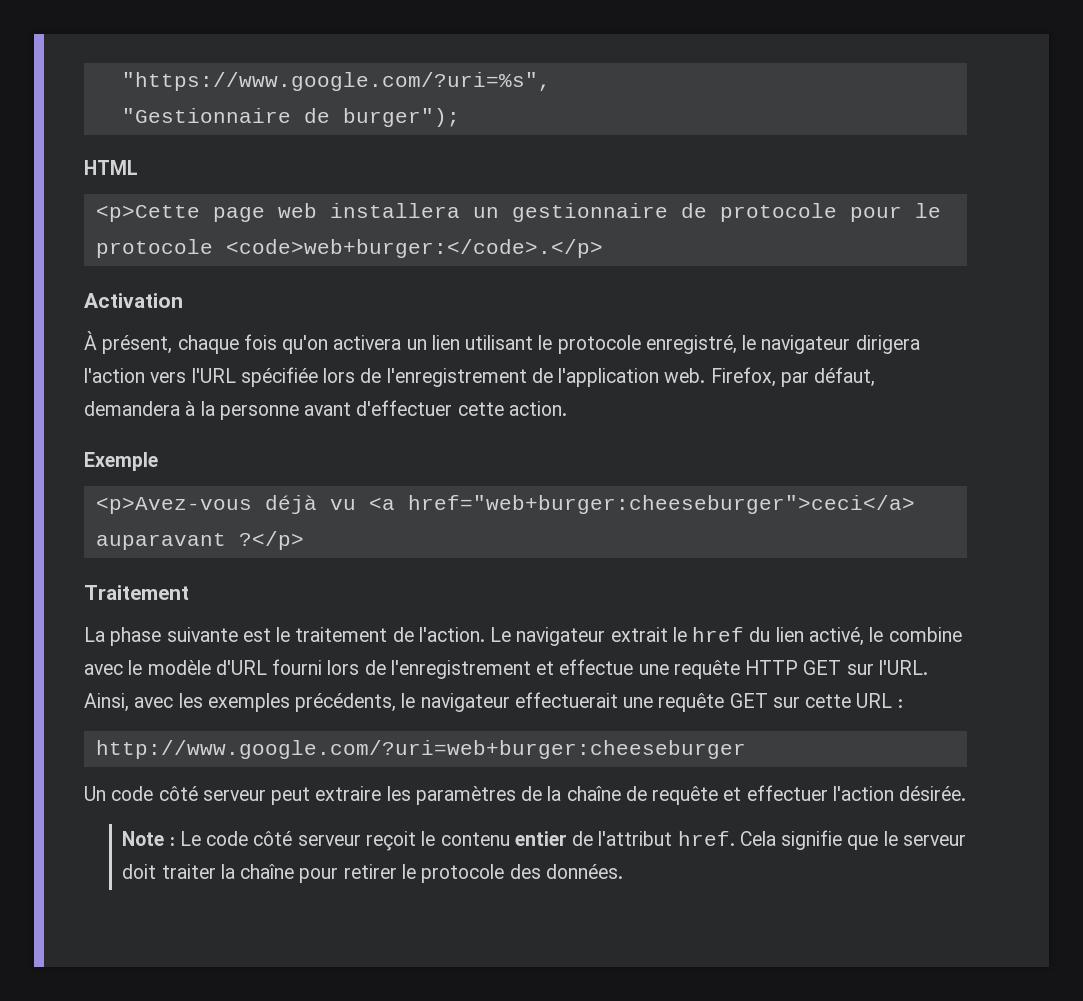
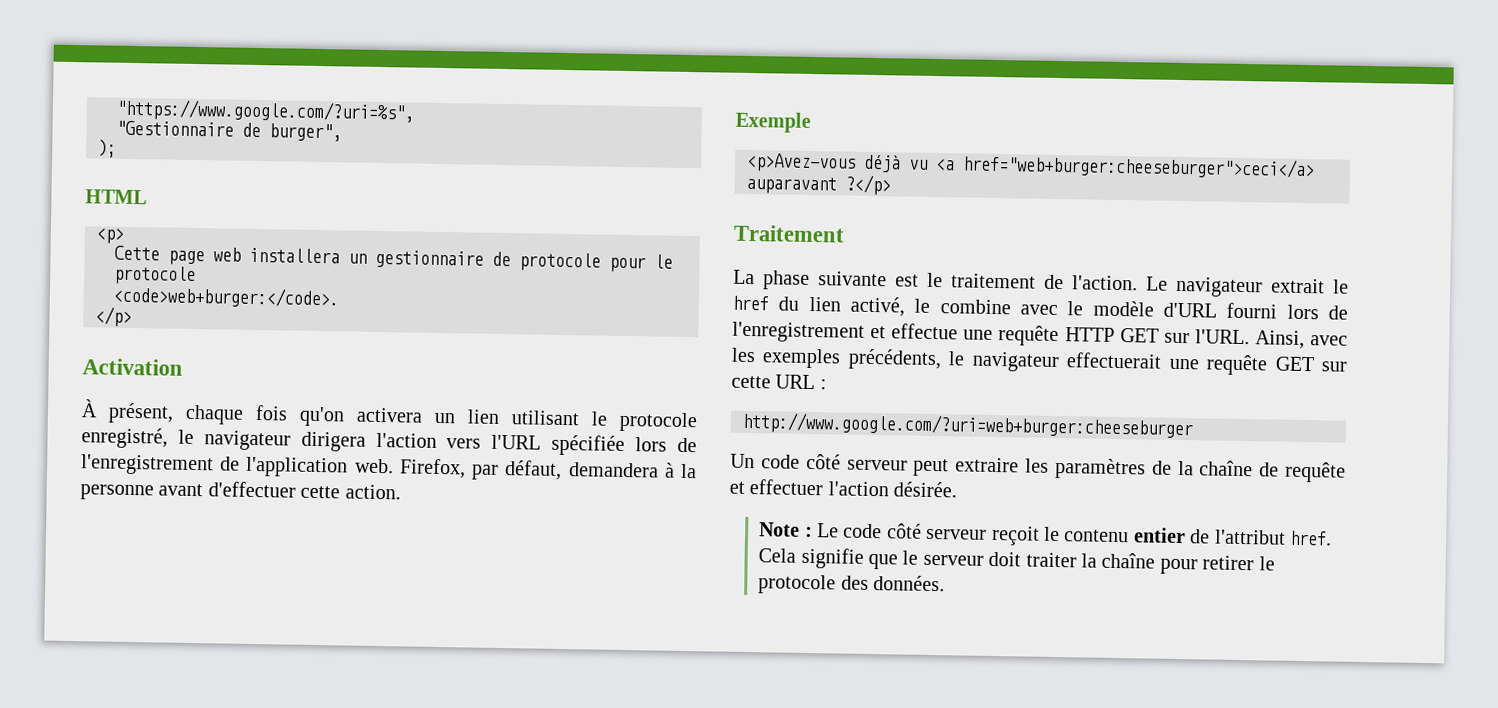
[342,108,460,127] burger"); -> [269,123,342,142] [98,139,117,158] burger", // );
[95,205,200,222] <p>Cette -> [96,227,124,244] [114,245,160,261] <p> // Cette
[225,239,603,258] <code>web+burger:</code>.</p> -> [113,285,339,309] [95,306,132,327] // <code>web+burger:</code>. // </p>

